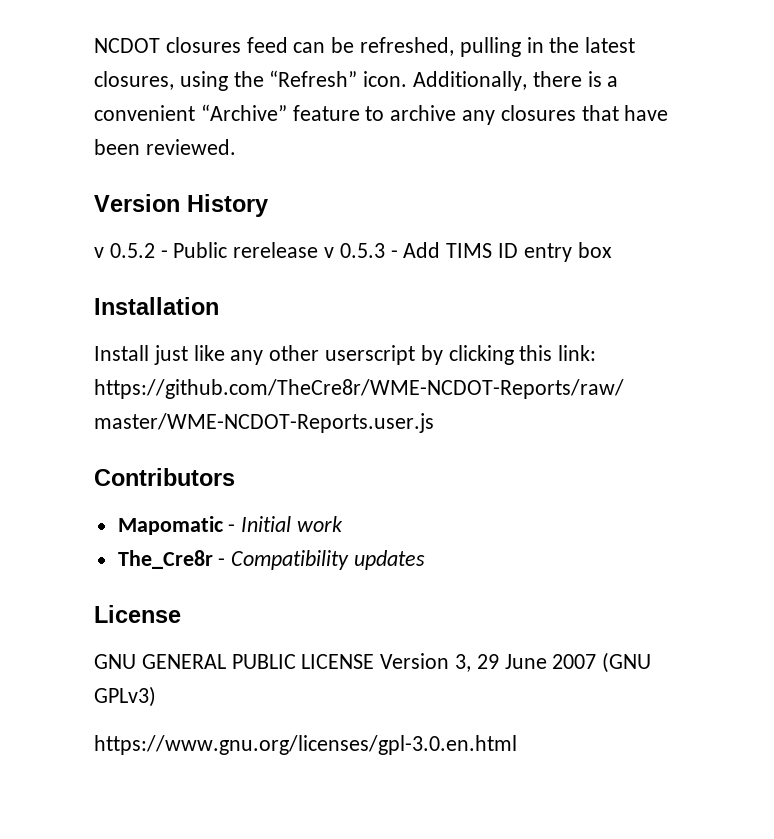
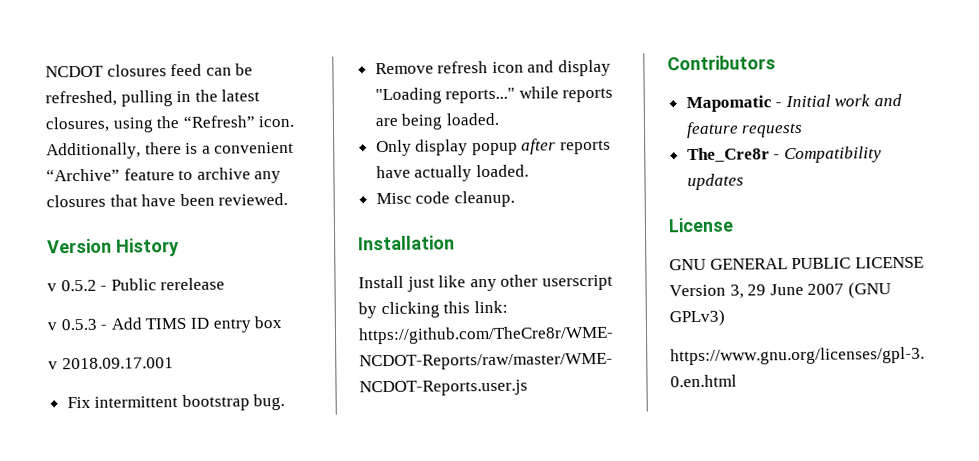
(319, 250) none -> (226, 284) //
(612, 250) none -> [48,357,174,370] [66,394,286,412] [374,59,612,77] [374,86,614,105] [374,112,499,130] [375,138,612,157] [375,164,529,182] [375,190,515,208] // v 2018.09.17.001 // Fix intermittent bootstrap bug. // Remove refresh icon and display "Loading reports..." while reports are being loaded. // Only display popup after reports have actually loaded. // Misc code cleanup.
(344, 524) none -> [874,93,903,107] [685,121,804,139] and feature requests

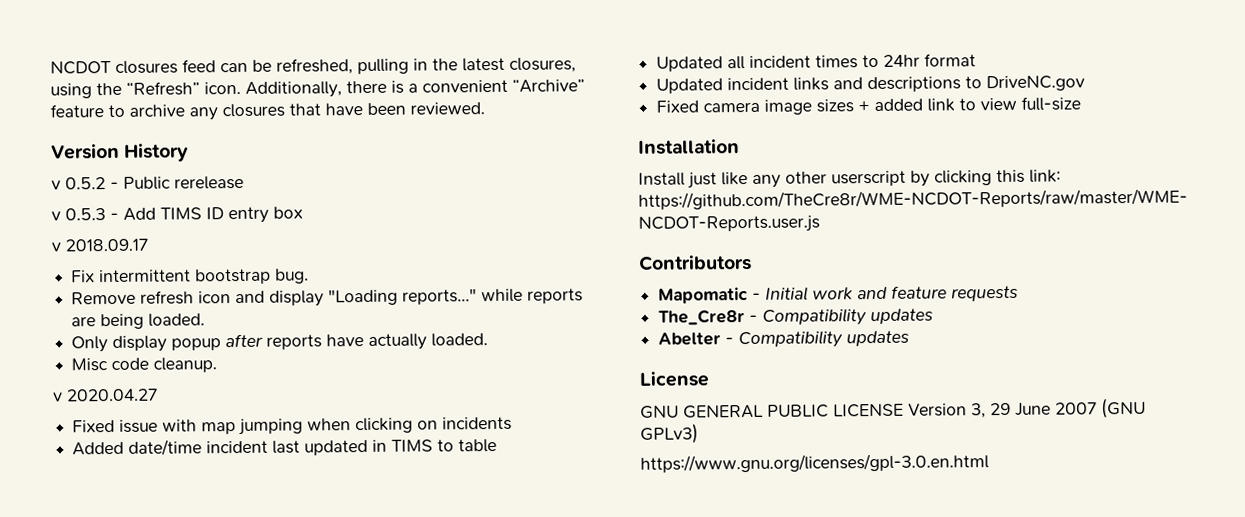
[61,357,174,370] 2018.09.17.001 -> [65,238,148,252] 2018.09.17
(515, 199) none -> [53,388,158,402] [72,416,513,436] [72,438,498,456] [656,53,977,72] [656,75,1086,94] [656,96,1082,115] // v 2020.04.27 // Fixed issue with map jumping when clicking on incidents // Added date/time incident last updated in TIMS to table // Updated all incident times to 24hr format // Updated incident links and descriptions to DriveNC.gov // Fixed camera image sizes + added link to view full-size
(744, 182) none -> [658,330,911,349] // Abelter - Compatibility updates

